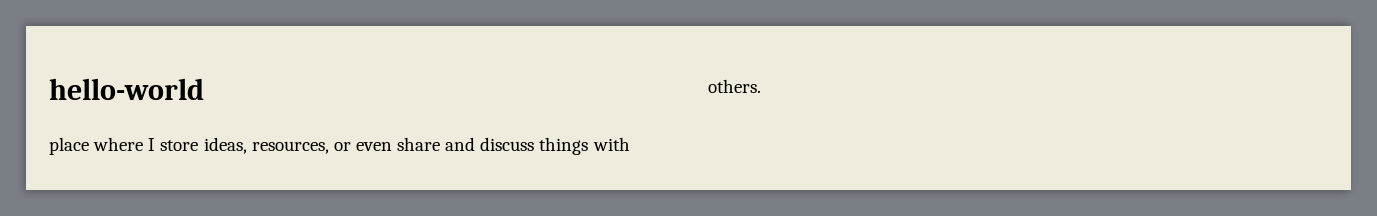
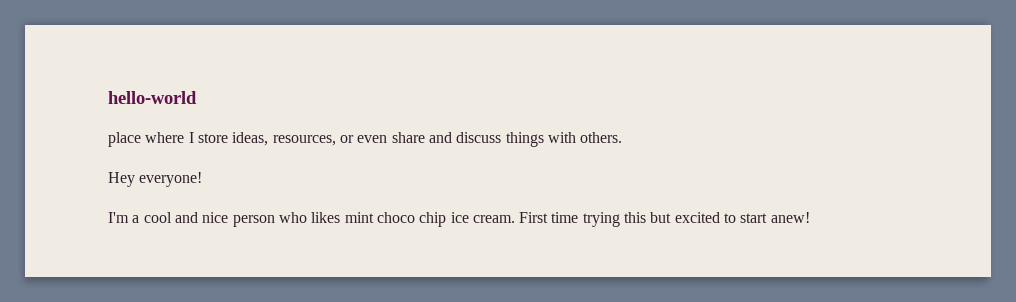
(761, 86) none -> [108,172,203,187] [108,212,810,227] // Hey everyone! // I'm a cool and nice person who likes mint choco chip ice cream. First time trying this but excited to start anew!

